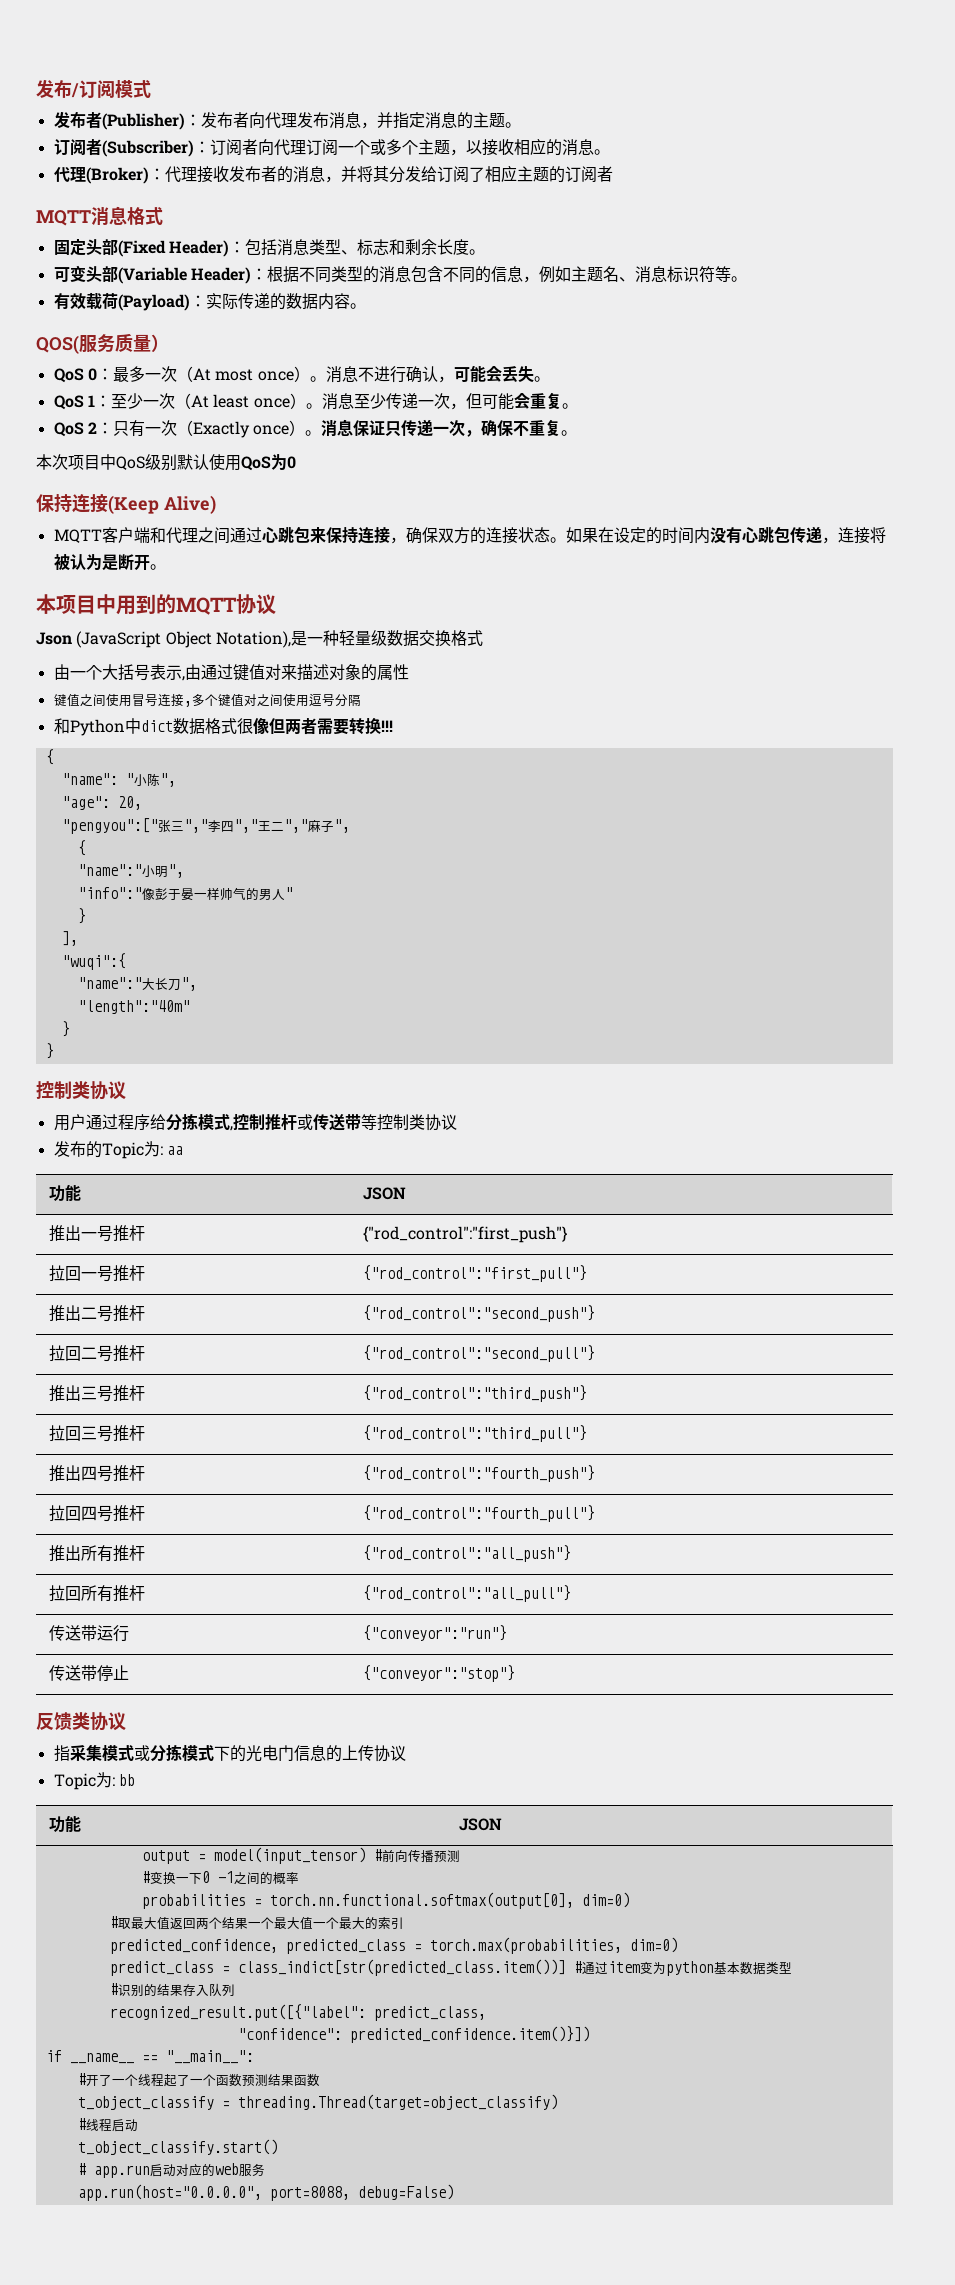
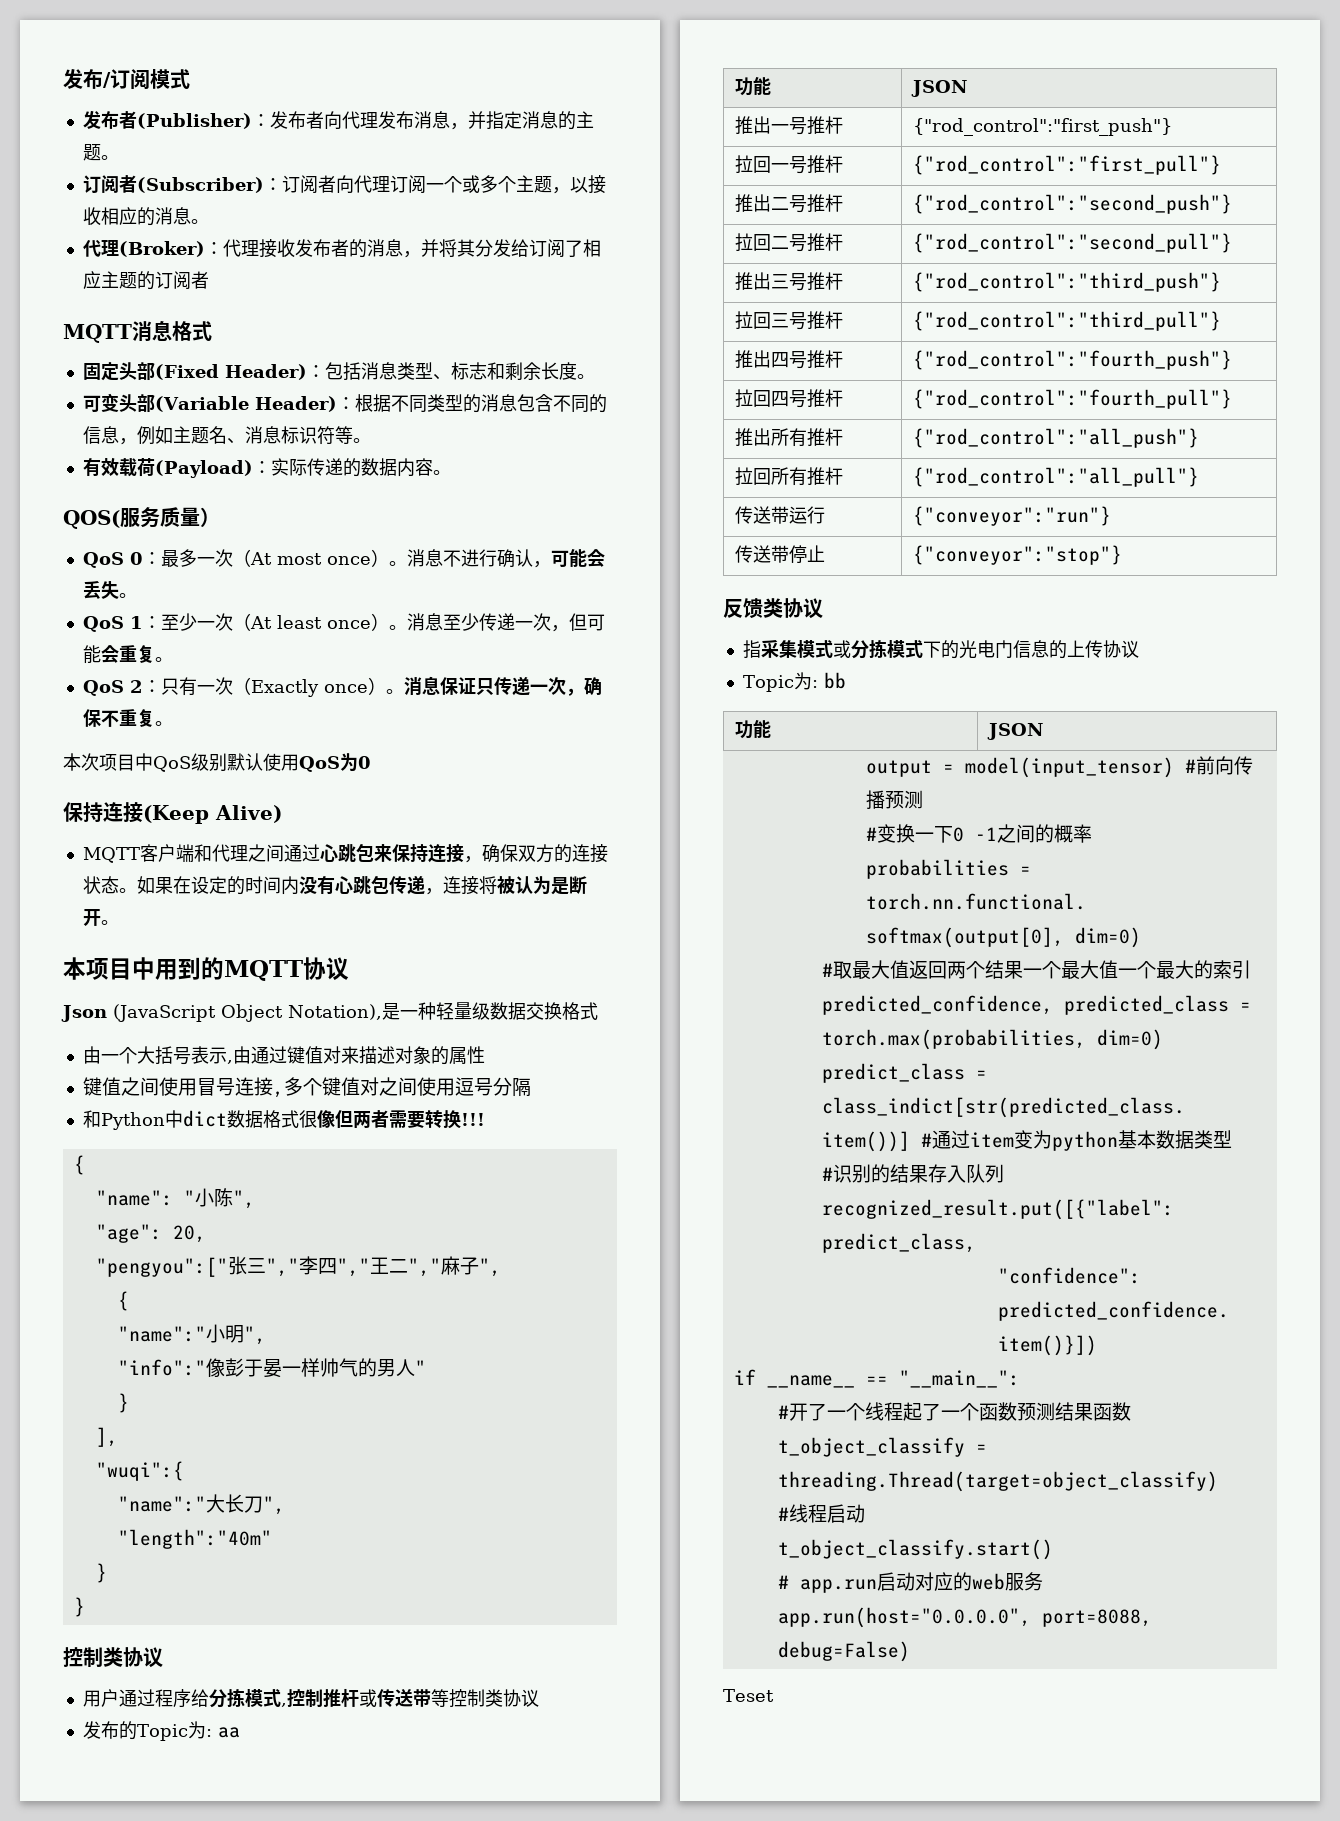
(454, 2192) none -> [723,1689,774,1702] // Teset

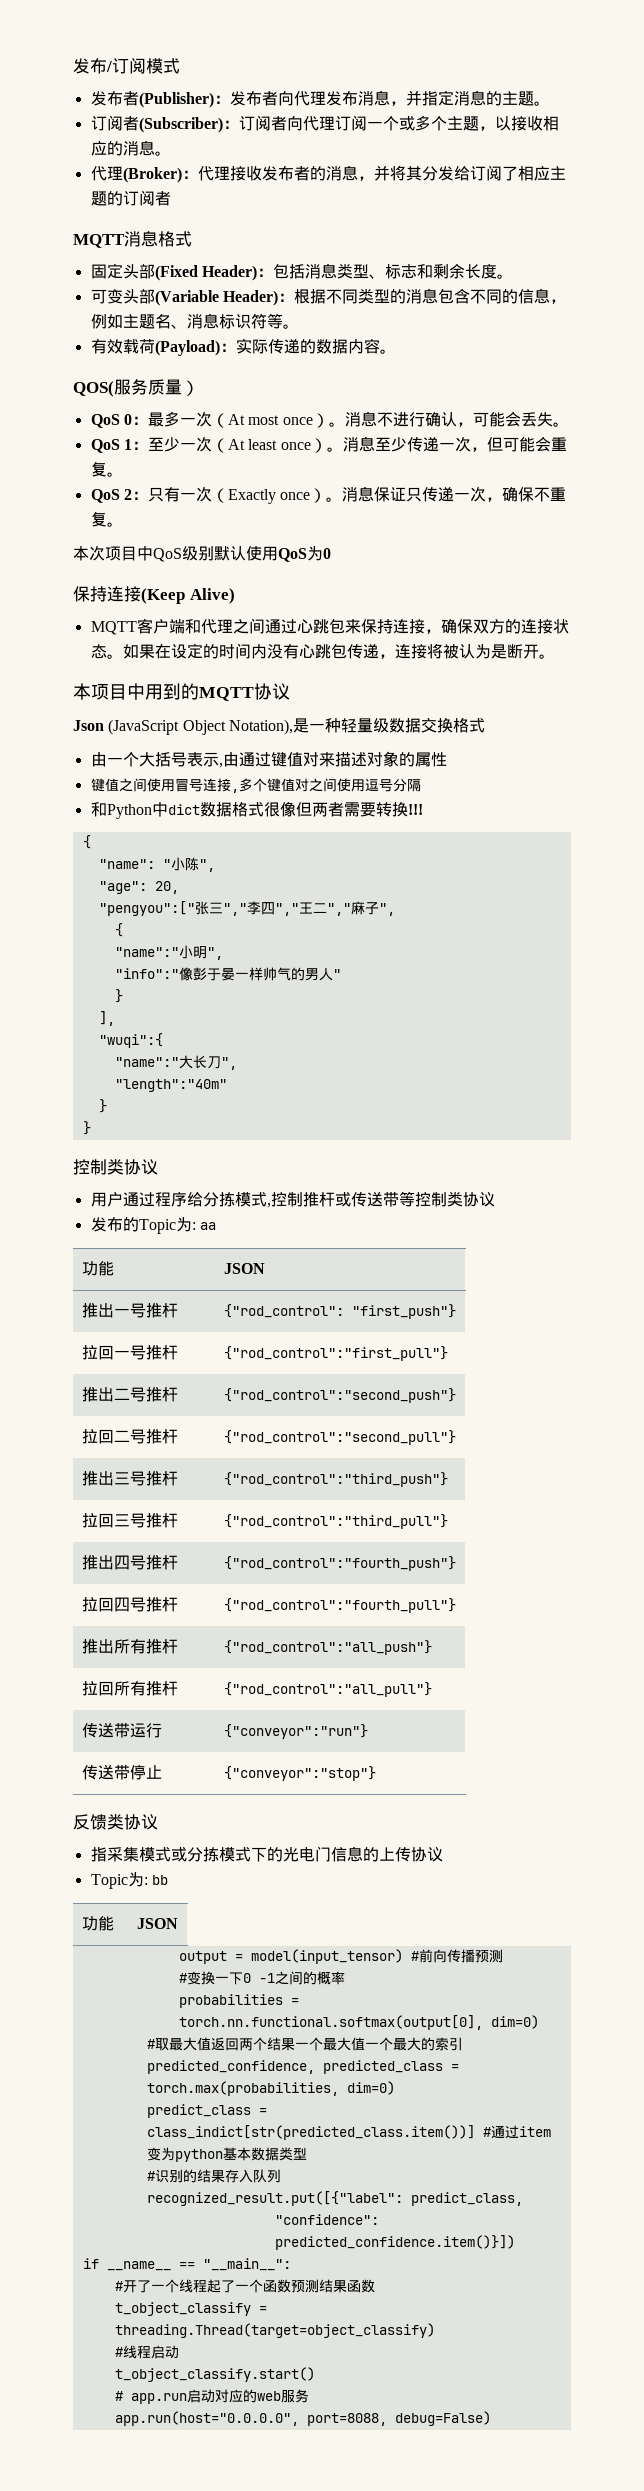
[912,118,1172,136] {"rod_control":"first_push"} -> [223,1304,456,1319] {"rod_control": "first_push"}
[723,1689,774,1702] // Teset -> (491, 2418) none

